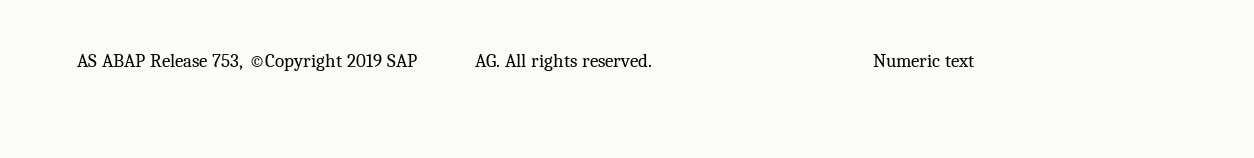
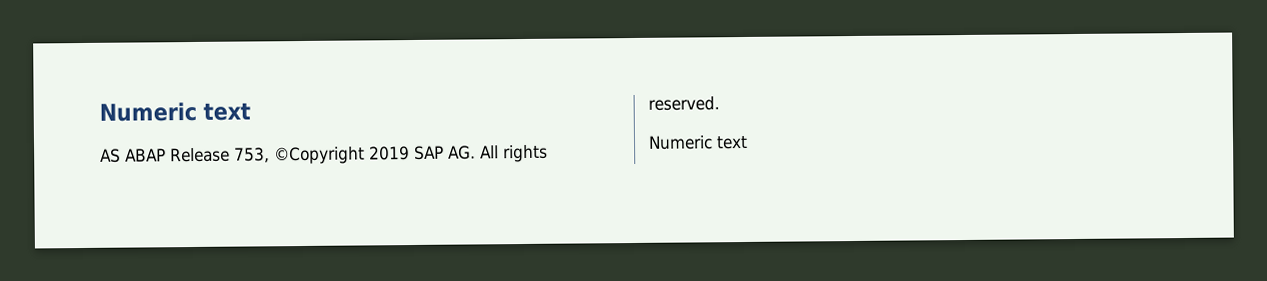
(77, 60) none -> [99,101,251,122] Numeric text //

